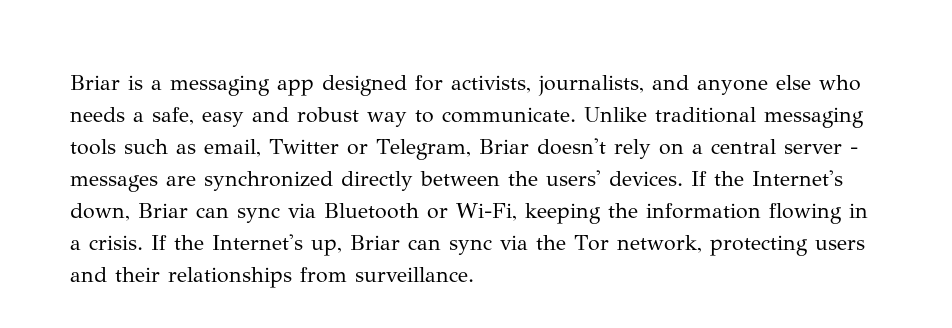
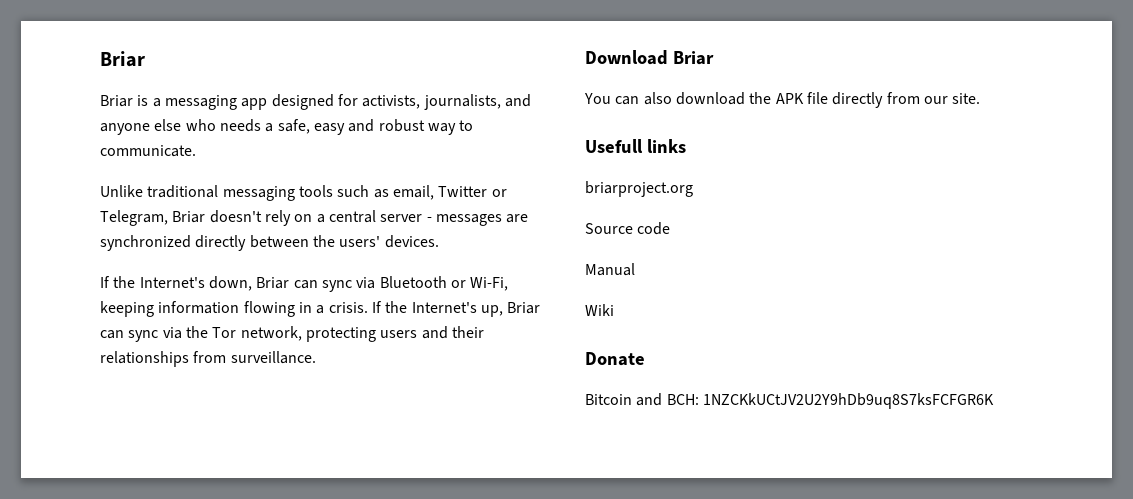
[70,75,120,90] Briar -> [100,51,145,67] [100,95,133,107] Briar // Briar
(576, 115) none -> (196, 151) //
(683, 178) none -> (439, 241) //
[608,203,638,218] the -> (154, 309) none
(474, 274) none -> [585,50,714,65] [584,92,981,108] [585,139,686,153] [585,181,693,197] [585,222,671,235] [585,263,635,276] [585,304,614,316] [585,352,645,366] [585,393,994,409] // Download Briar // You can also download the APK file directly from our site. // Usefull links // briarproject.org // Source code // Manual // Wiki // Donate // Bitcoin and BCH: 1NZCKkUCtJV2U2Y9hDb9uq8S7ksFCFGR6K

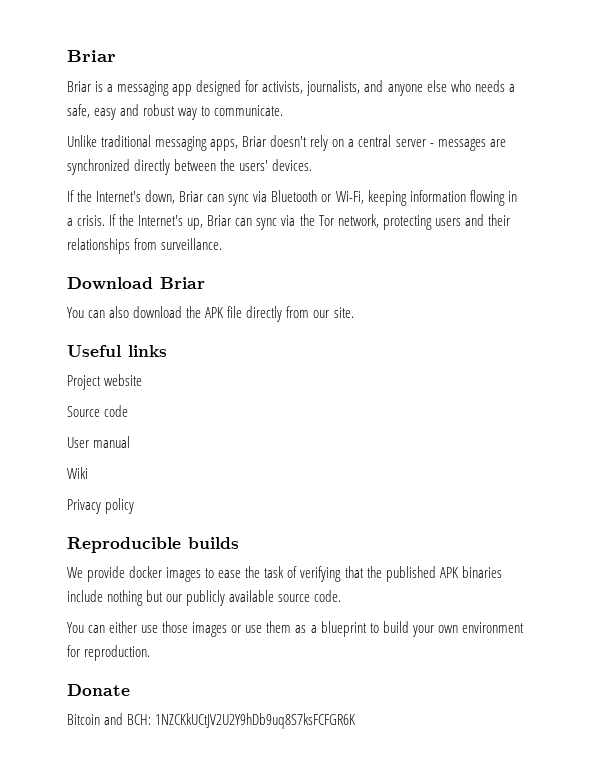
[298,185,507,200] [100,210,168,226] tools such as email, Twitter or Telegram, -> [210,139,239,151] apps,
[585,139,643,153] Usefull -> [67,345,121,357] Useful
[585,181,693,197] briarproject.org -> [67,374,143,390] Project website
[585,263,635,276] Manual -> [67,436,131,448] User manual
(614, 310) none -> [67,498,135,514] [67,537,239,553] [67,566,502,582] [67,590,342,606] [67,621,524,637] [67,645,151,661] // Privacy policy // Reproducible builds // We provide docker images to ease the task of verifying that the published APK binaries include nothing but our publicly available source code. // You can either use those images or use them as a blueprint to build your own environment for reproduction.

